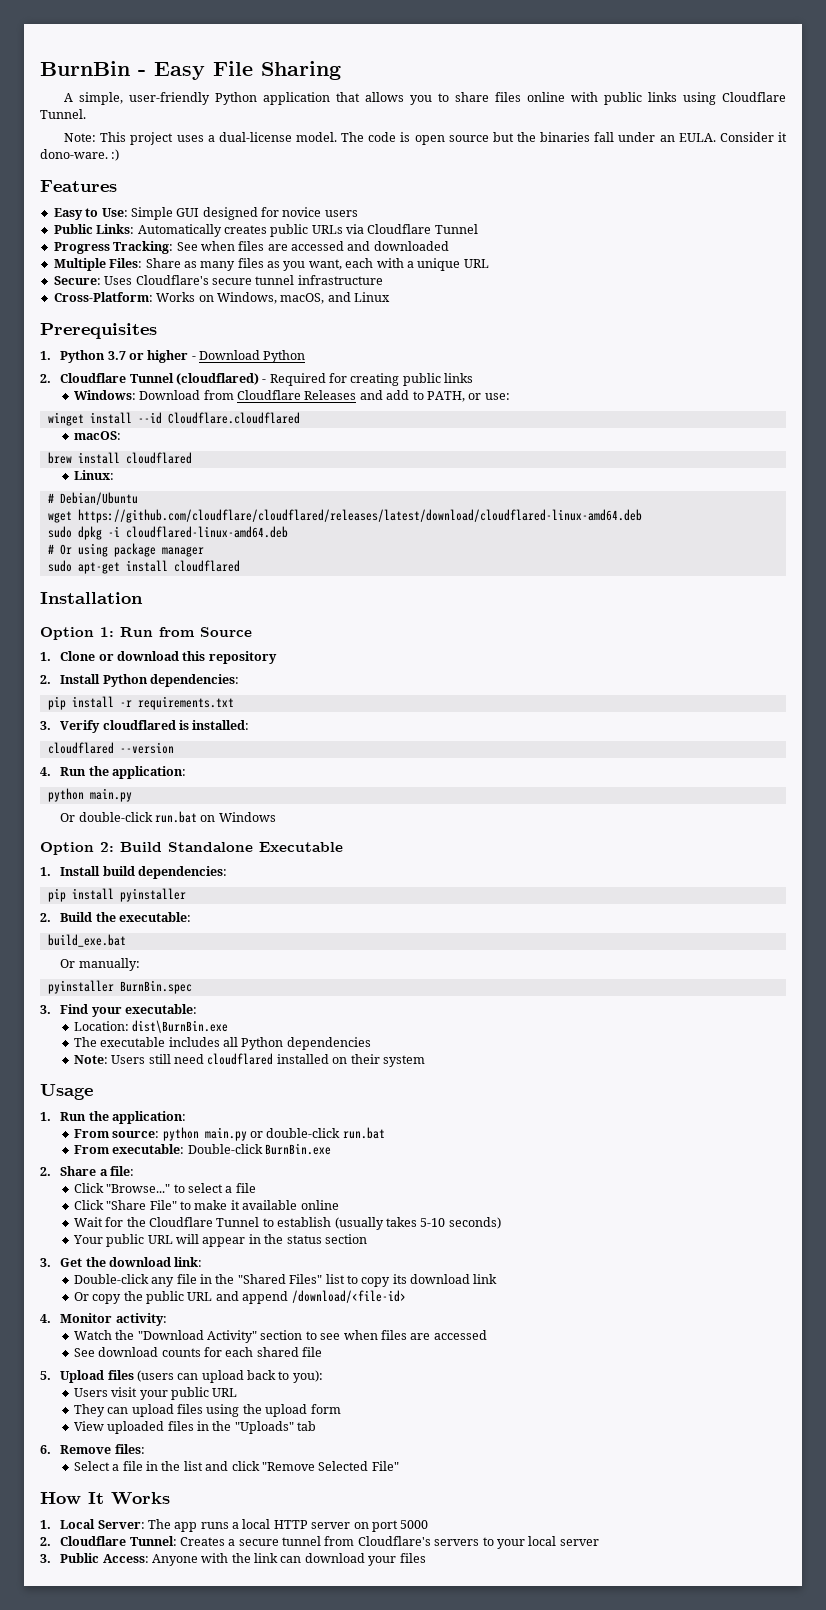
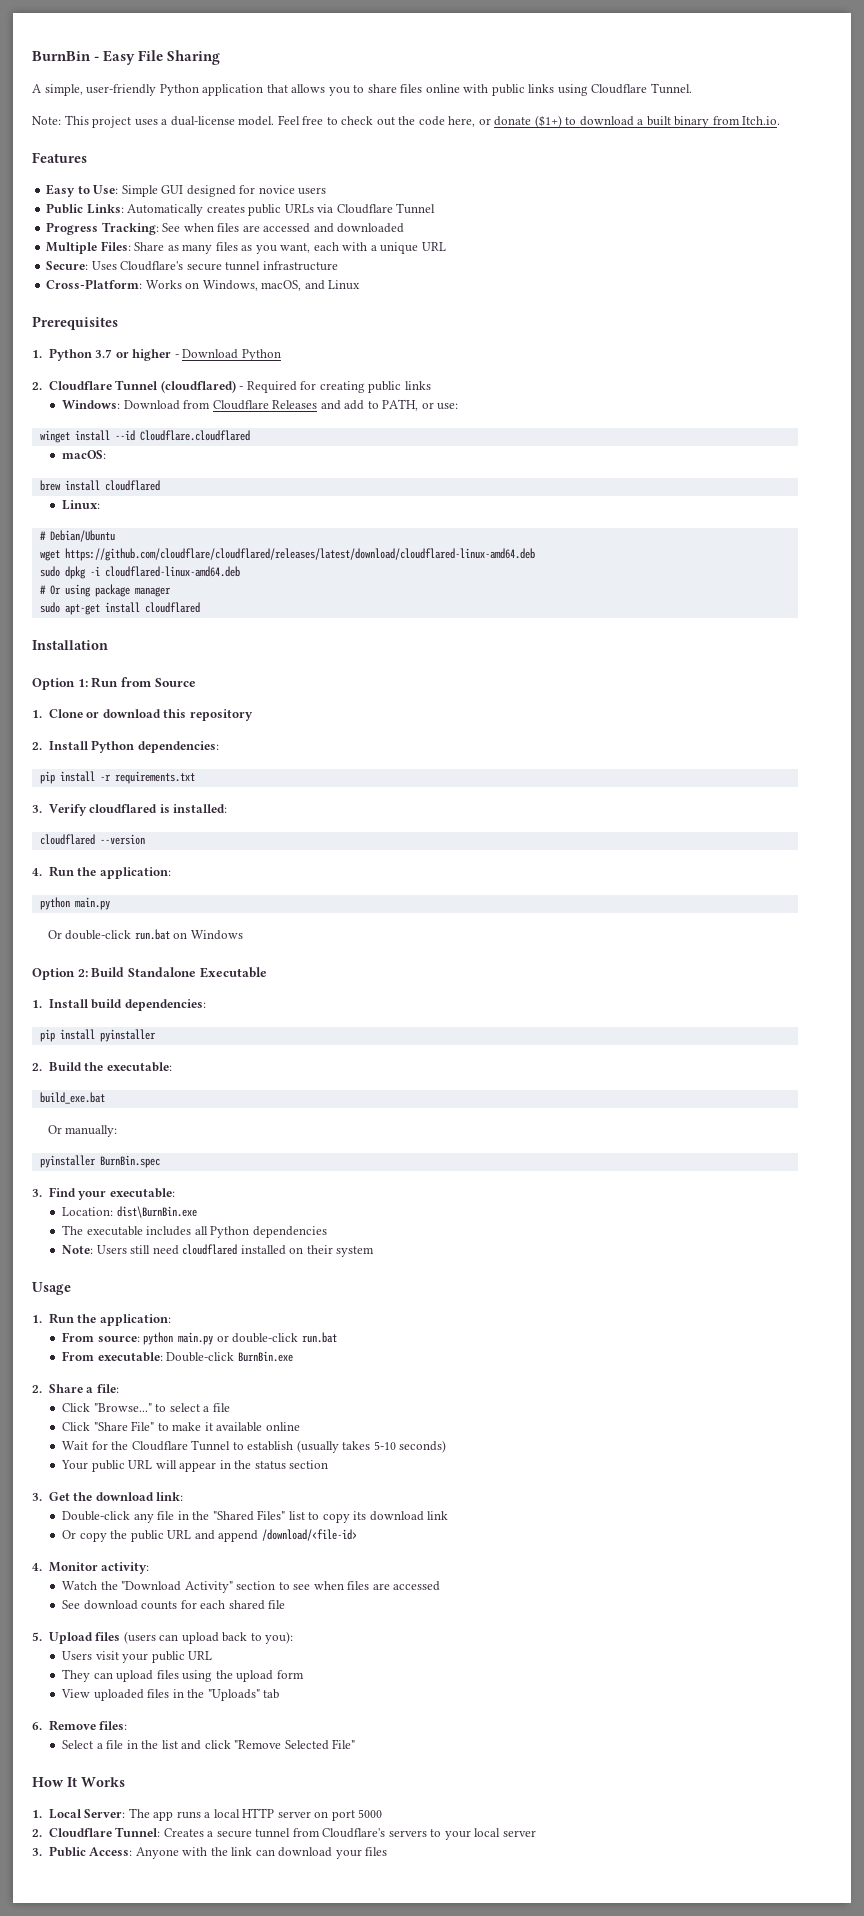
[341,132,788,145] [40,149,120,161] The code is open source but the binaries fall under an EULA. Consider it dono-ware. :) -> [277,115,781,128] Feel free to check out the code here, or donate ($1+) to download a built binary from Itch.io.

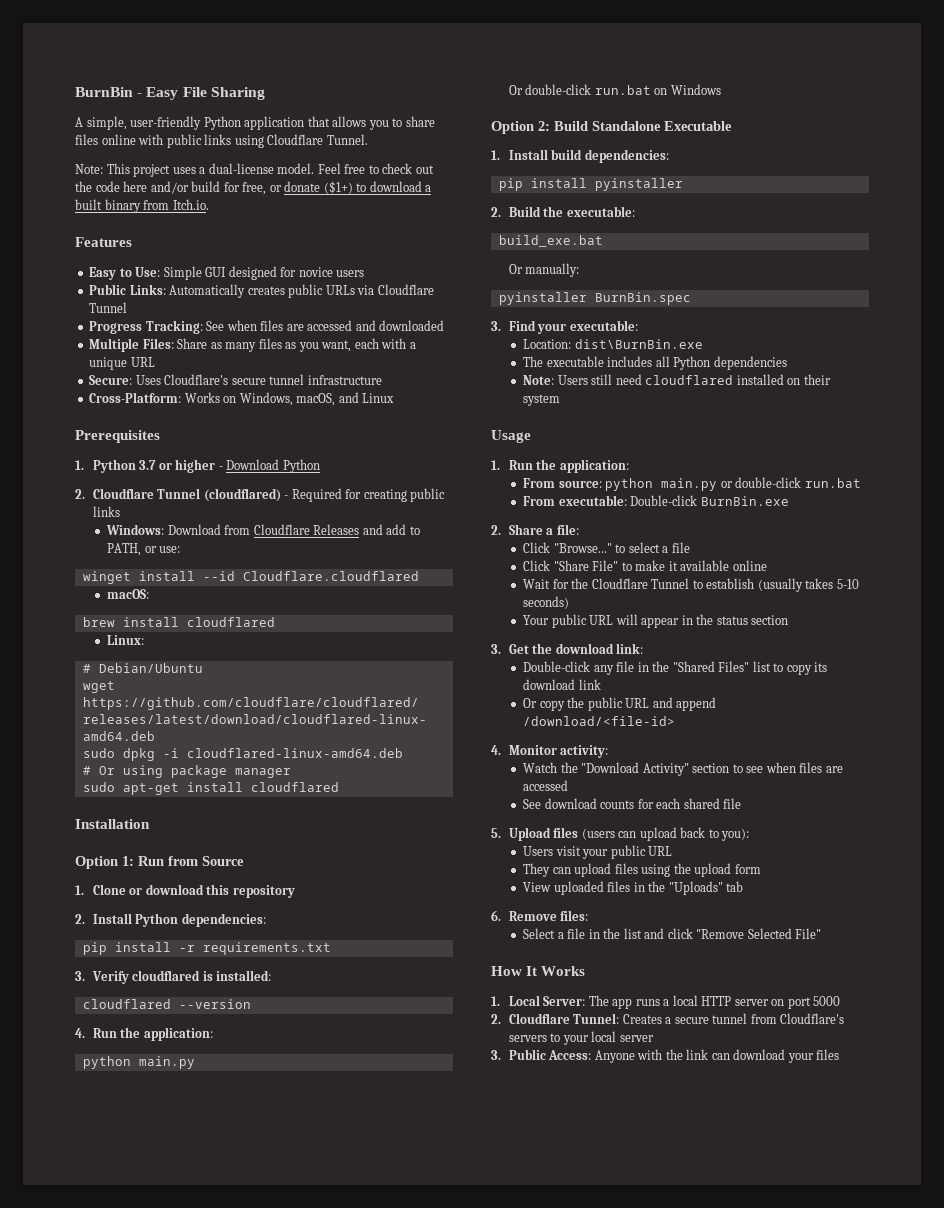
[448,116,476,127] here, -> [123,181,267,195] here and/or build for free,

